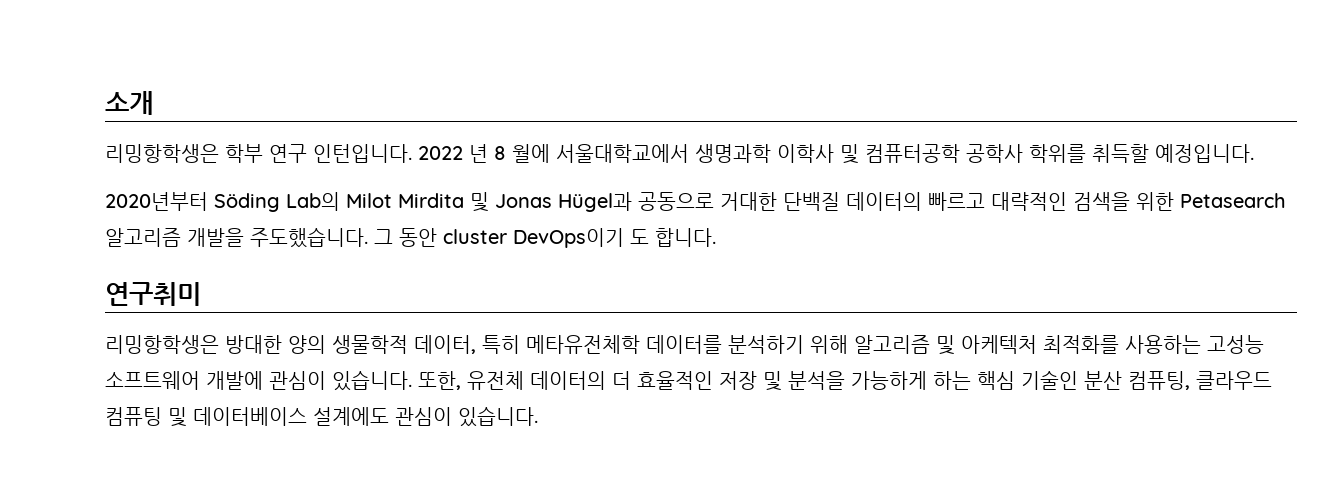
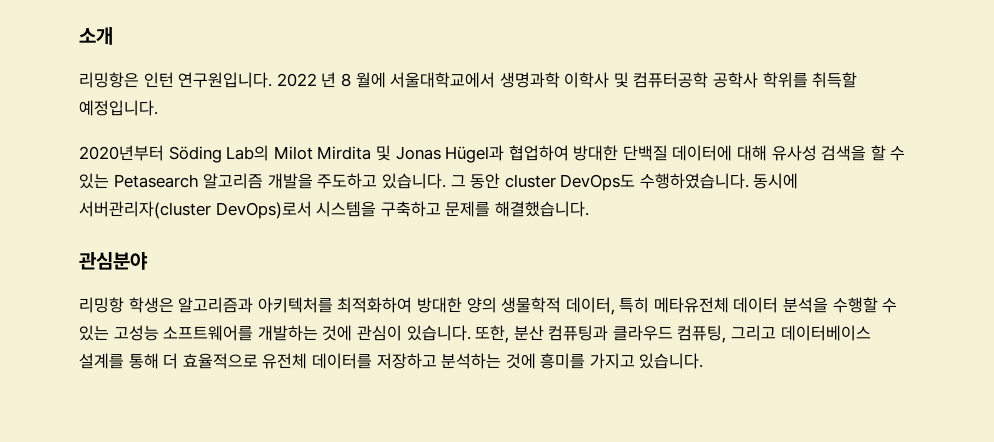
[105,144,412,163] 리밍항학생은 학부 연구 인턴입니다. -> [79,72,273,88] 리밍항은 인턴 연구원입니다.
[638,192,1174,211] 공동으로 거대한 단백질 데이터의 빠르고 대략적인 검색을 위한 -> [508,145,906,161] [79,173,109,189] 협업하여 방대한 단백질 데이터에 대해 유사성 검색을 할 수 있는
[250,227,368,248] 주도했습니다. -> [317,173,446,189] 주도하고 있습니다.
[513,228,716,248] [105,282,201,306] [105,335,219,354] DevOps이기 도 합니다. // 연구취미 // 리밍항학생은 -> [560,173,799,191] [79,201,589,219] [79,252,148,270] [79,297,413,313] DevOps도 수행하였습니다. 동시에 서버관리자(cluster DevOps)로서 시스템을 구축하고 문제를 해결했습니다. // 관심분야 // 리밍항 학생은 알고리즘과 아키텍처를 최적화하여
[526,335,1264,355] [105,370,1272,391] [105,407,452,427] 메타유전체학 데이터를 분석하기 위해 알고리즘 및 아케텍처 최적화를 사용하는 고성능 소프트웨어 개발에 관심이 있습니다. 또한, 유전체 데이터의 더 효율적인 저장 및 분석을 가능하게 하는 핵심 기술인 분산 컴퓨팅, 클라우드 컴퓨팅 및 데이터베이스 설계에도 관심이 -> [653,297,898,313] [79,325,871,343] [79,353,635,369] 메타유전체 데이터 분석을 수행할 수 있는 고성능 소프트웨어를 개발하는 것에 관심이 있습니다. 또한, 분산 컴퓨팅과 클라우드 컴퓨팅, 그리고 데이터베이스 설계를 통해 더 효율적으로 유전체 데이터를 저장하고 분석하는 것에 흥미를 가지고

